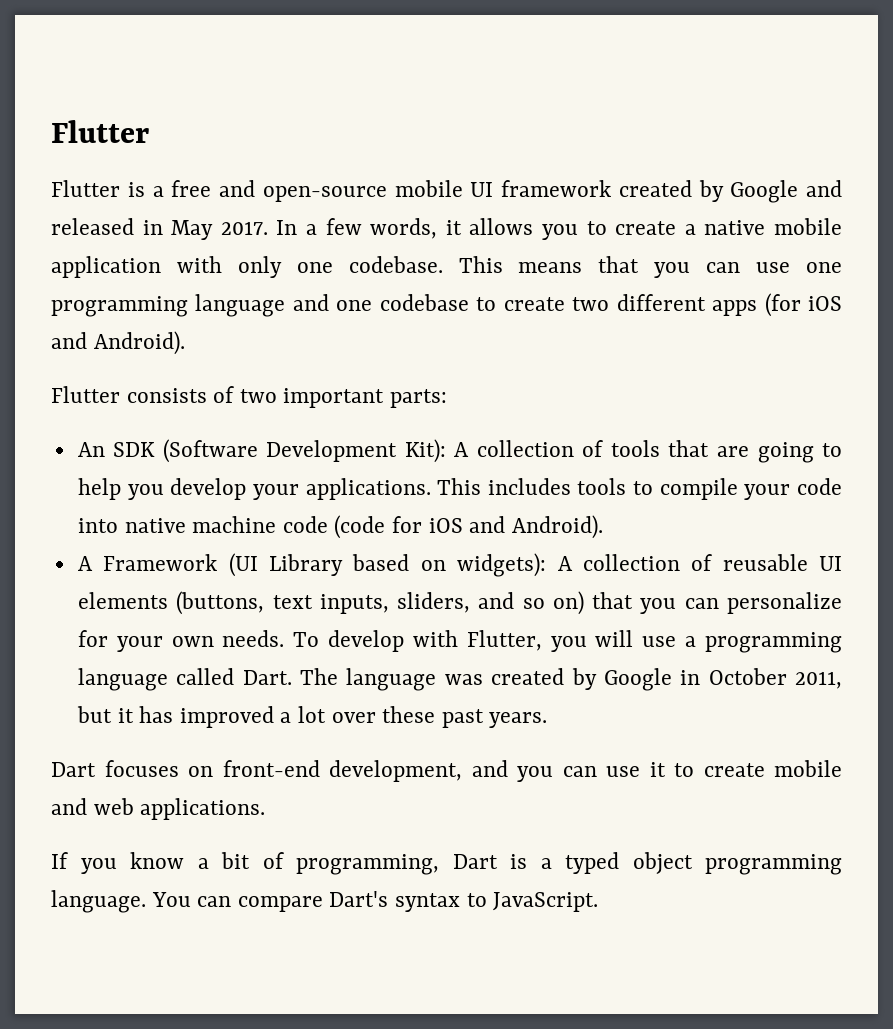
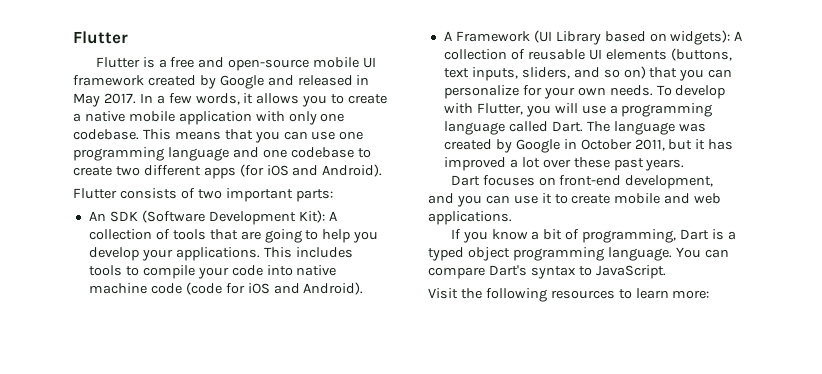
(599, 902) none -> [428,288,710,302] // Visit the following resources to learn more:

